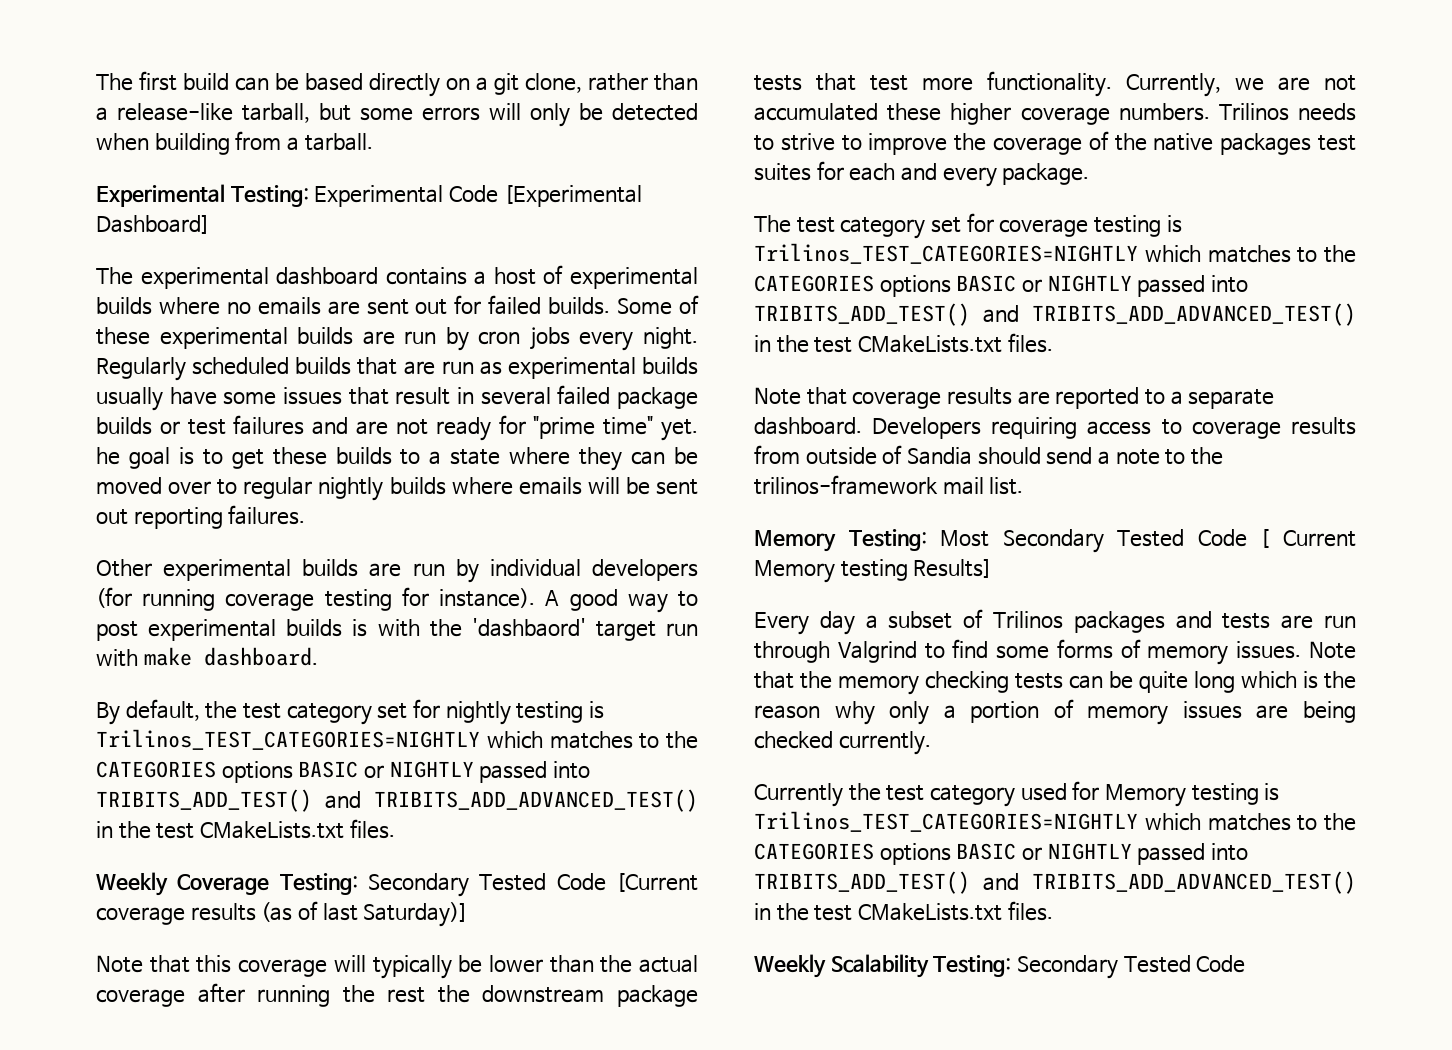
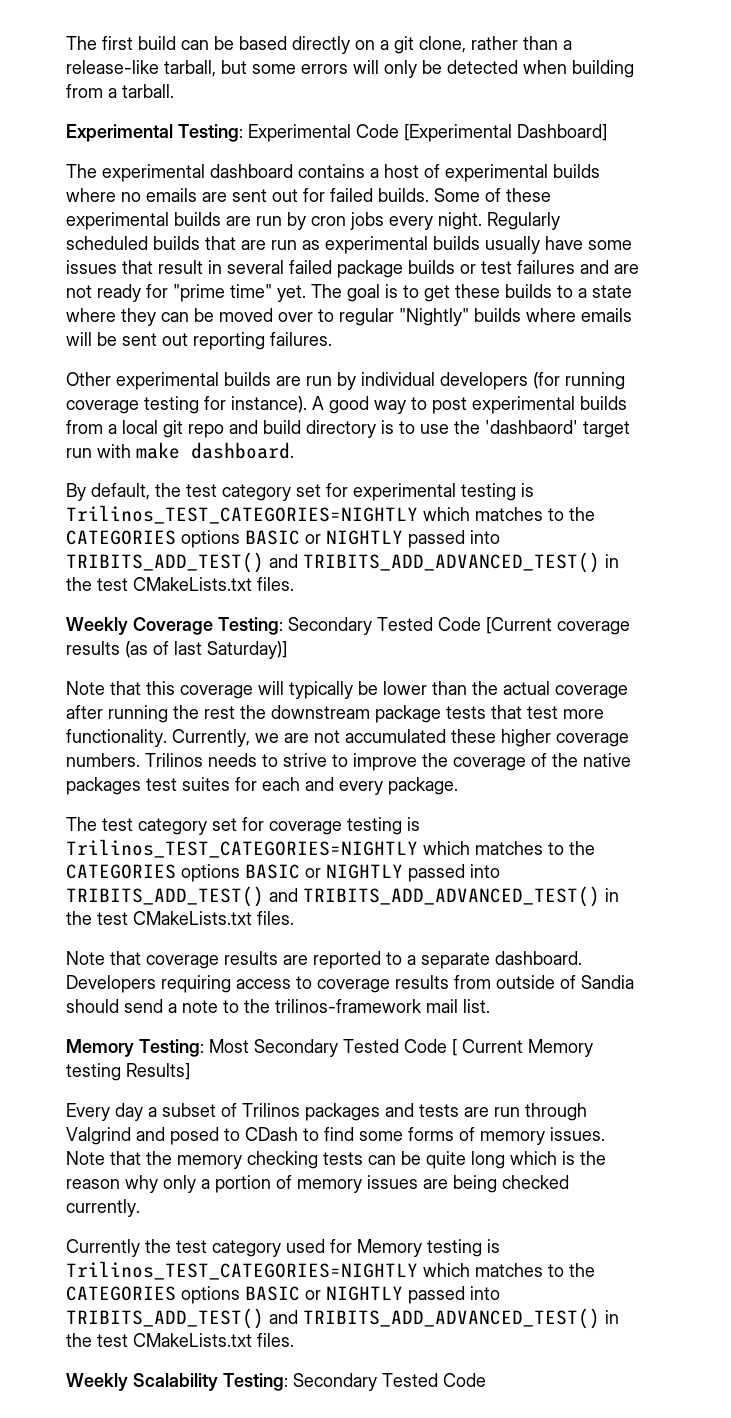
[96,447,120,465] he -> [311,284,342,298] The
[318,477,384,501] nightly -> [399,308,469,326] "Nightly"
[352,619,420,637] is with -> [66,420,449,438] from a local git repo and build directory is to use
[445,701,511,725] nightly -> [353,483,456,501] experimental
(917, 652) none -> [136,1127,298,1145] and posed to CDash

